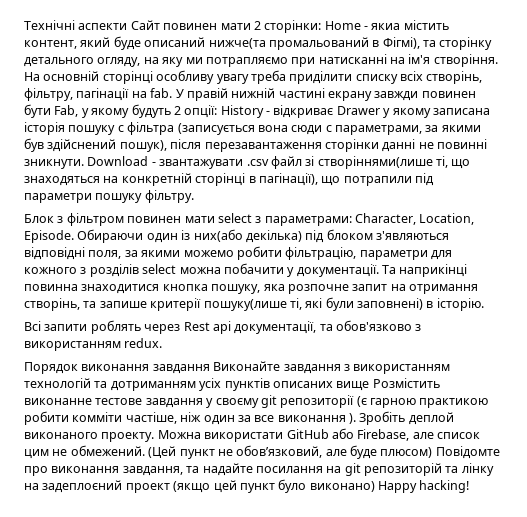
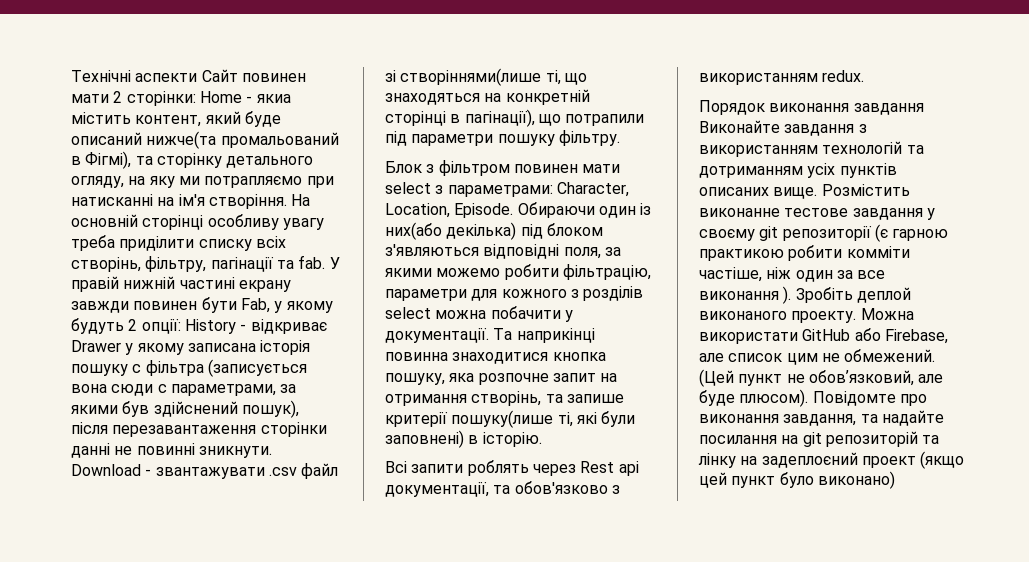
[131,91,147,98] на -> [276,260,294,269] та
[336,381,370,391] вище -> [773,187,818,199] вище.
[380,447,433,458] плюсом) -> [739,389,809,407] плюсом).
[378,480,470,493] Happy hacking! -> (895, 480) none

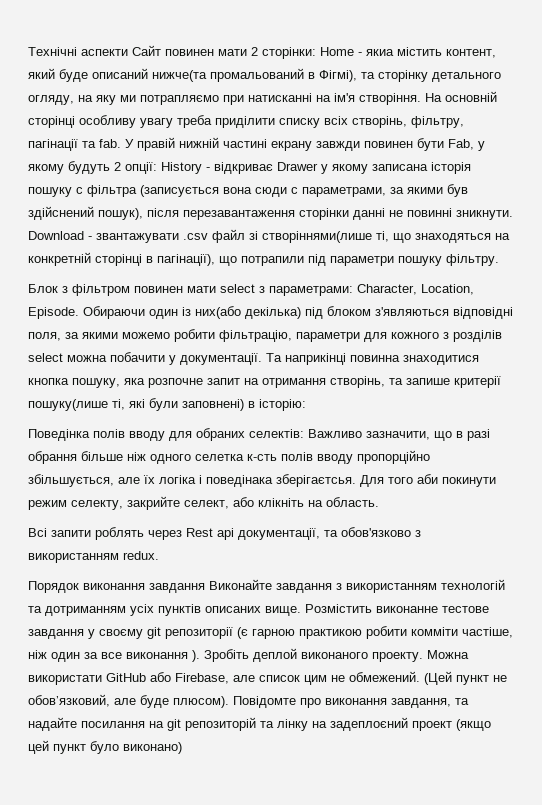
[482,432,542,447] історію. -> [259,399,306,411] [28,428,490,441] [28,450,430,464] [28,474,496,487] [28,496,379,510] історію: // Поведінка полів вводу для обраних селектів: Важливо зазначити, що в разі обрання більше ніж одного селетка к-сть полів вводу пропорційно збільшується, але їх логіка і поведінака зберігаєтсья. Для того аби покинути режим селекту, закрийте селект, або клікніть на область.

